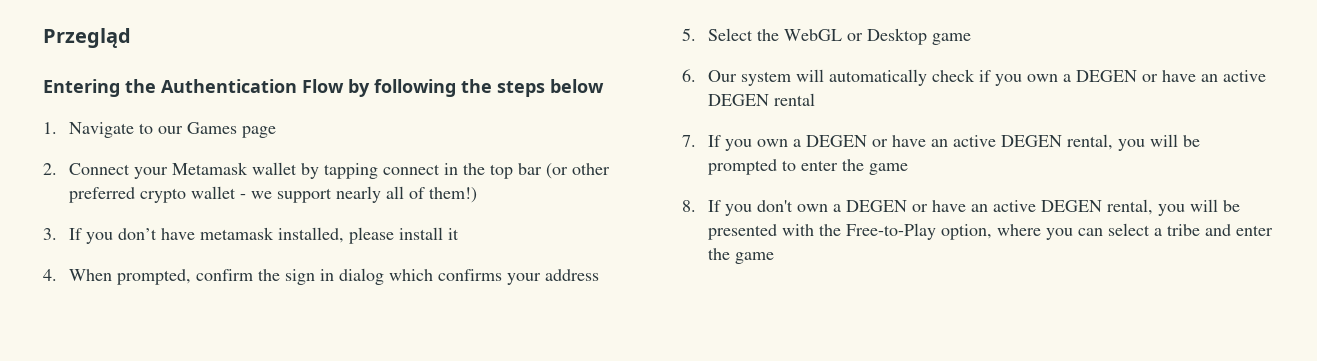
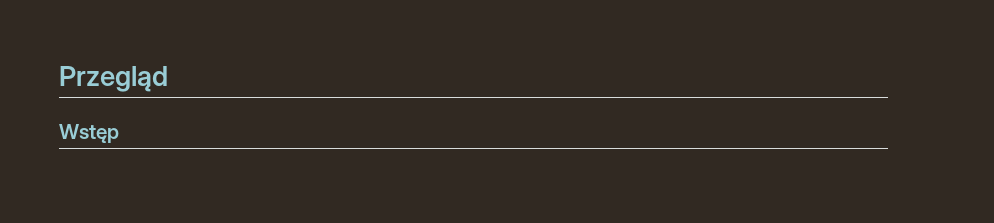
[43,79,604,97] [43,122,277,138] [43,162,611,179] [69,186,478,203] [43,227,460,244] [43,268,600,285] [682,28,972,45] [682,69,1267,86] [708,93,816,106] [682,134,1201,151] [708,159,909,175] [682,199,1241,216] [708,223,1274,240] [708,248,775,264] Entering the Authentication Flow by following the steps below // 1. Navigate to our Games page // 2. Connect your Metamask wallet by tapping connect in the top bar (or other preferred crypto wallet - we support nearly all of them!) // 3. If you don’t have metamask installed, please install it // 4. When prompted, confirm the sign in dialog which confirms your address // 5. Select the WebGL or Desktop game // 6. Our system will automatically check if you own a DEGEN or have an active DEGEN rental // 7. If you own a DEGEN or have an active DEGEN rental, you will be prompted to enter the game // 8. If you don't own a DEGEN or have an active DEGEN rental, you will be presented with the Free-to-Play option, where you can select a tribe and enter the game -> [59,124,119,143] Wstęp

